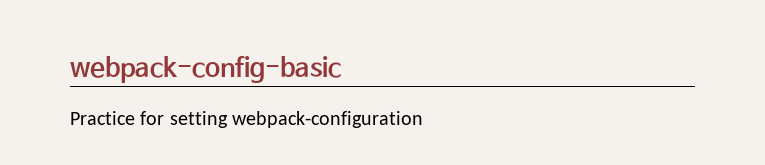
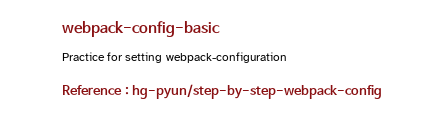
(424, 119) none -> [62,84,383,99] // Reference : hg-pyun/step-by-step-webpack-config

